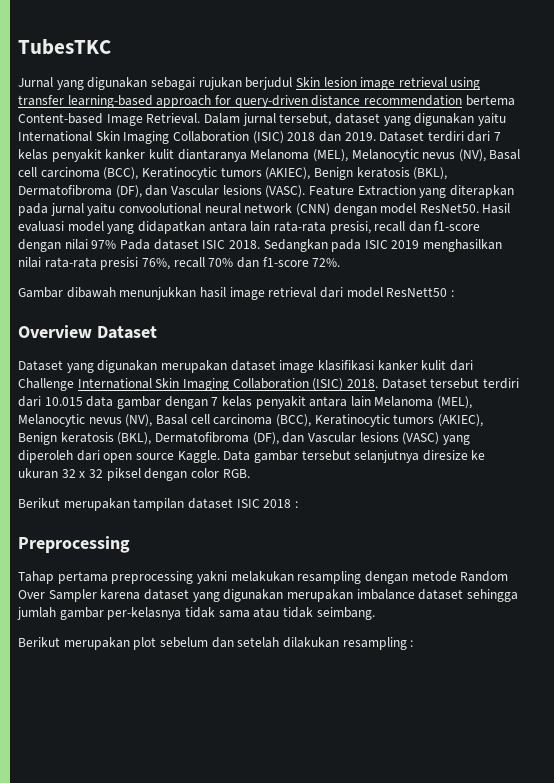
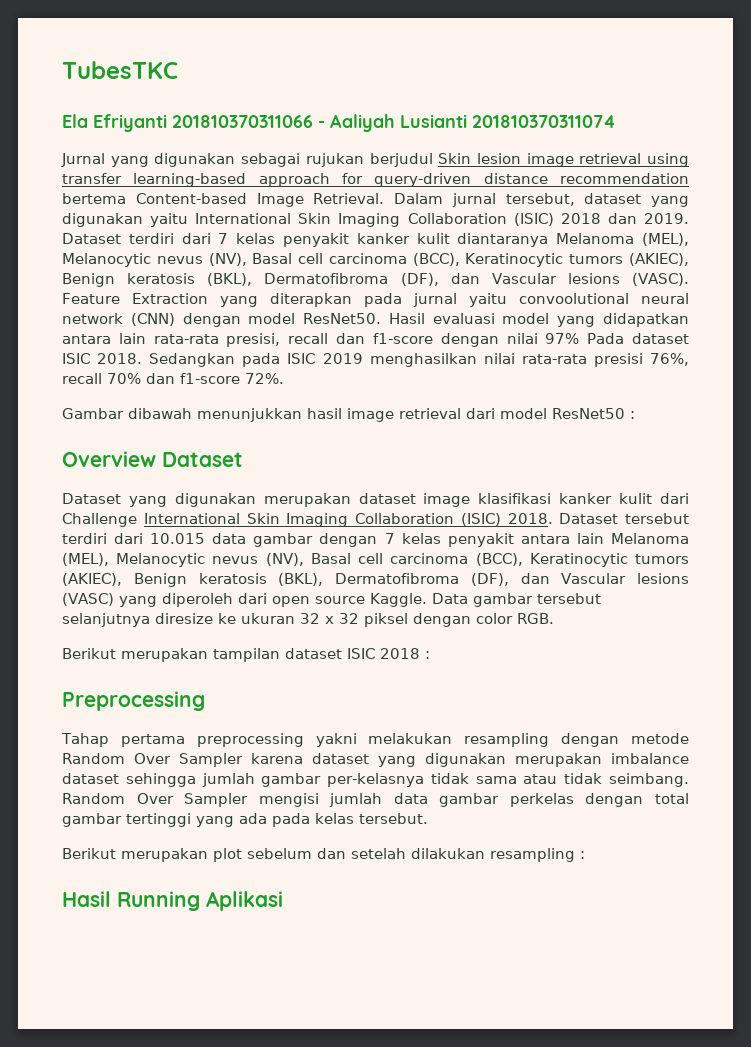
(111, 47) none -> [62,114,616,132] // Ela Efriyanti 201810370311066 - Aaliyah Lusianti 201810370311074
[386,287,448,297] ResNett50 -> [552,408,625,419] ResNet50
(375, 613) none -> [62,793,689,807] [62,813,428,827] Random Over Sampler mengisi jumlah data gambar perkelas dengan total gambar tertinggi yang ada pada kelas tersebut.
(414, 643) none -> [62,891,283,911] // Hasil Running Aplikasi

